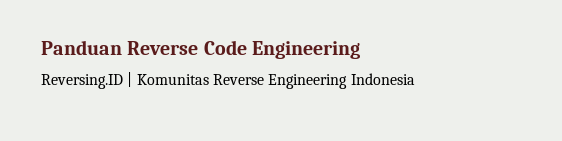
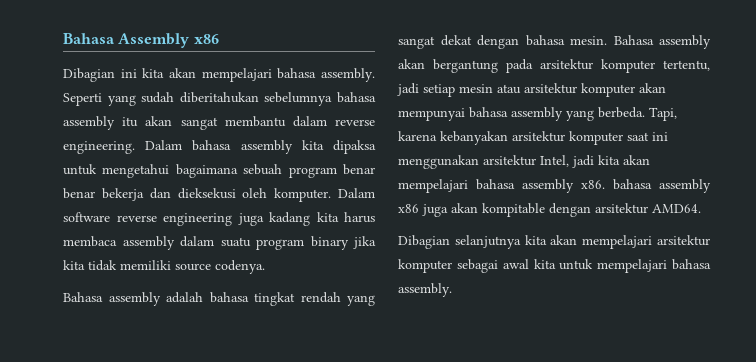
[41,40,361,59] [41,72,415,89] Panduan Reverse Code Engineering // Reversing.ID | Komunitas Reverse Engineering Indonesia -> [63,33,219,48] [63,68,375,82] [63,92,376,106] [63,116,375,130] [63,140,376,154] [63,164,375,178] [63,188,375,202] [63,212,375,226] [63,236,376,250] [63,260,265,274] [63,292,375,306] [398,35,711,49] [398,59,710,73] [397,83,666,97] [398,107,677,121] [398,131,668,145] [398,155,650,169] [398,179,711,193] [398,203,701,217] [398,235,710,249] [398,259,711,273] [398,283,452,297] Bahasa Assembly x86 // Dibagian ini kita akan mempelajari bahasa assembly. Seperti yang sudah diberitahukan sebelumnya bahasa assembly itu akan sangat membantu dalam reverse engineering. Dalam bahasa assembly kita dipaksa untuk mengetahui bagaimana sebuah program benar benar bekerja dan dieksekusi oleh komputer. Dalam software reverse engineering juga kadang kita harus membaca assembly dalam suatu program binary jika kita tidak memiliki source codenya. // Bahasa assembly adalah bahasa tingkat rendah yang sangat dekat dengan bahasa mesin. Bahasa assembly akan bergantung pada arsitektur komputer tertentu, jadi setiap mesin atau arsitektur komputer akan mempunyai bahasa assembly yang berbeda. Tapi, karena kebanyakan arsitektur komputer saat ini menggunakan arsitektur Intel, jadi kita akan mempelajari bahasa assembly x86. bahasa assembly x86 juga akan kompitable dengan arsitektur AMD64. // Dibagian selanjutnya kita akan mempelajari arsitektur komputer sebagai awal kita untuk mempelajari bahasa assembly.

